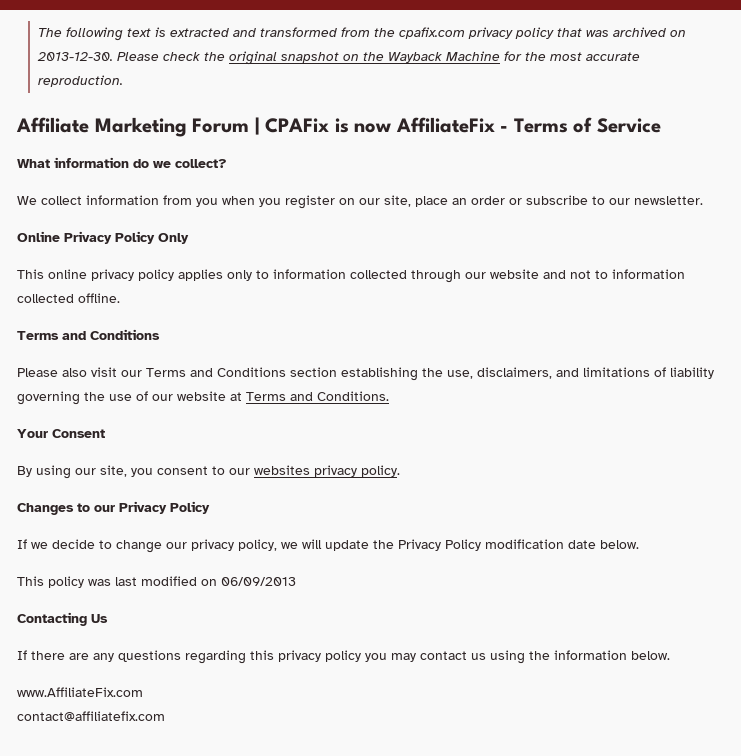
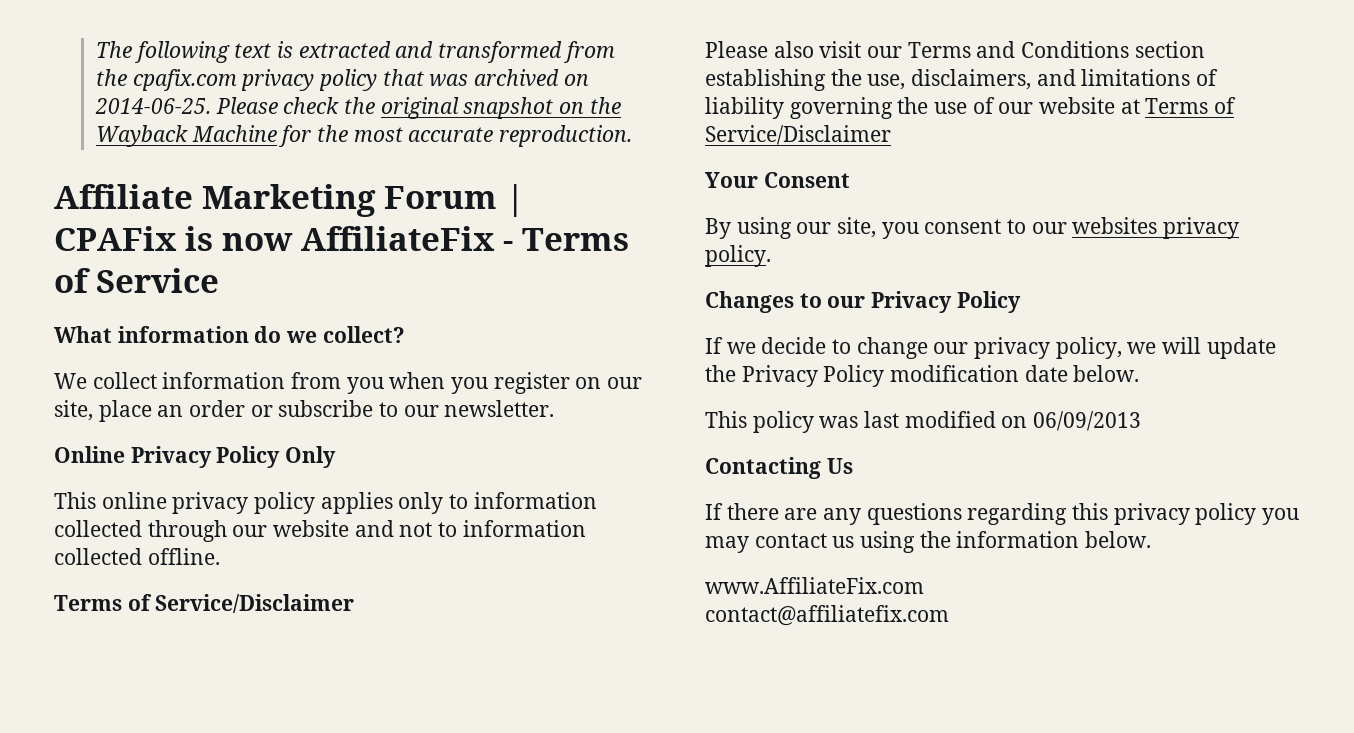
[36,52,113,61] 2013-12-30. -> [94,98,211,114] 2014-06-25.
[62,329,160,340] and Conditions -> [127,594,355,613] of Service/Disclaimer
[290,391,389,401] and Conditions. -> [1214,97,1237,114] [705,125,891,145] of Service/Disclaimer

